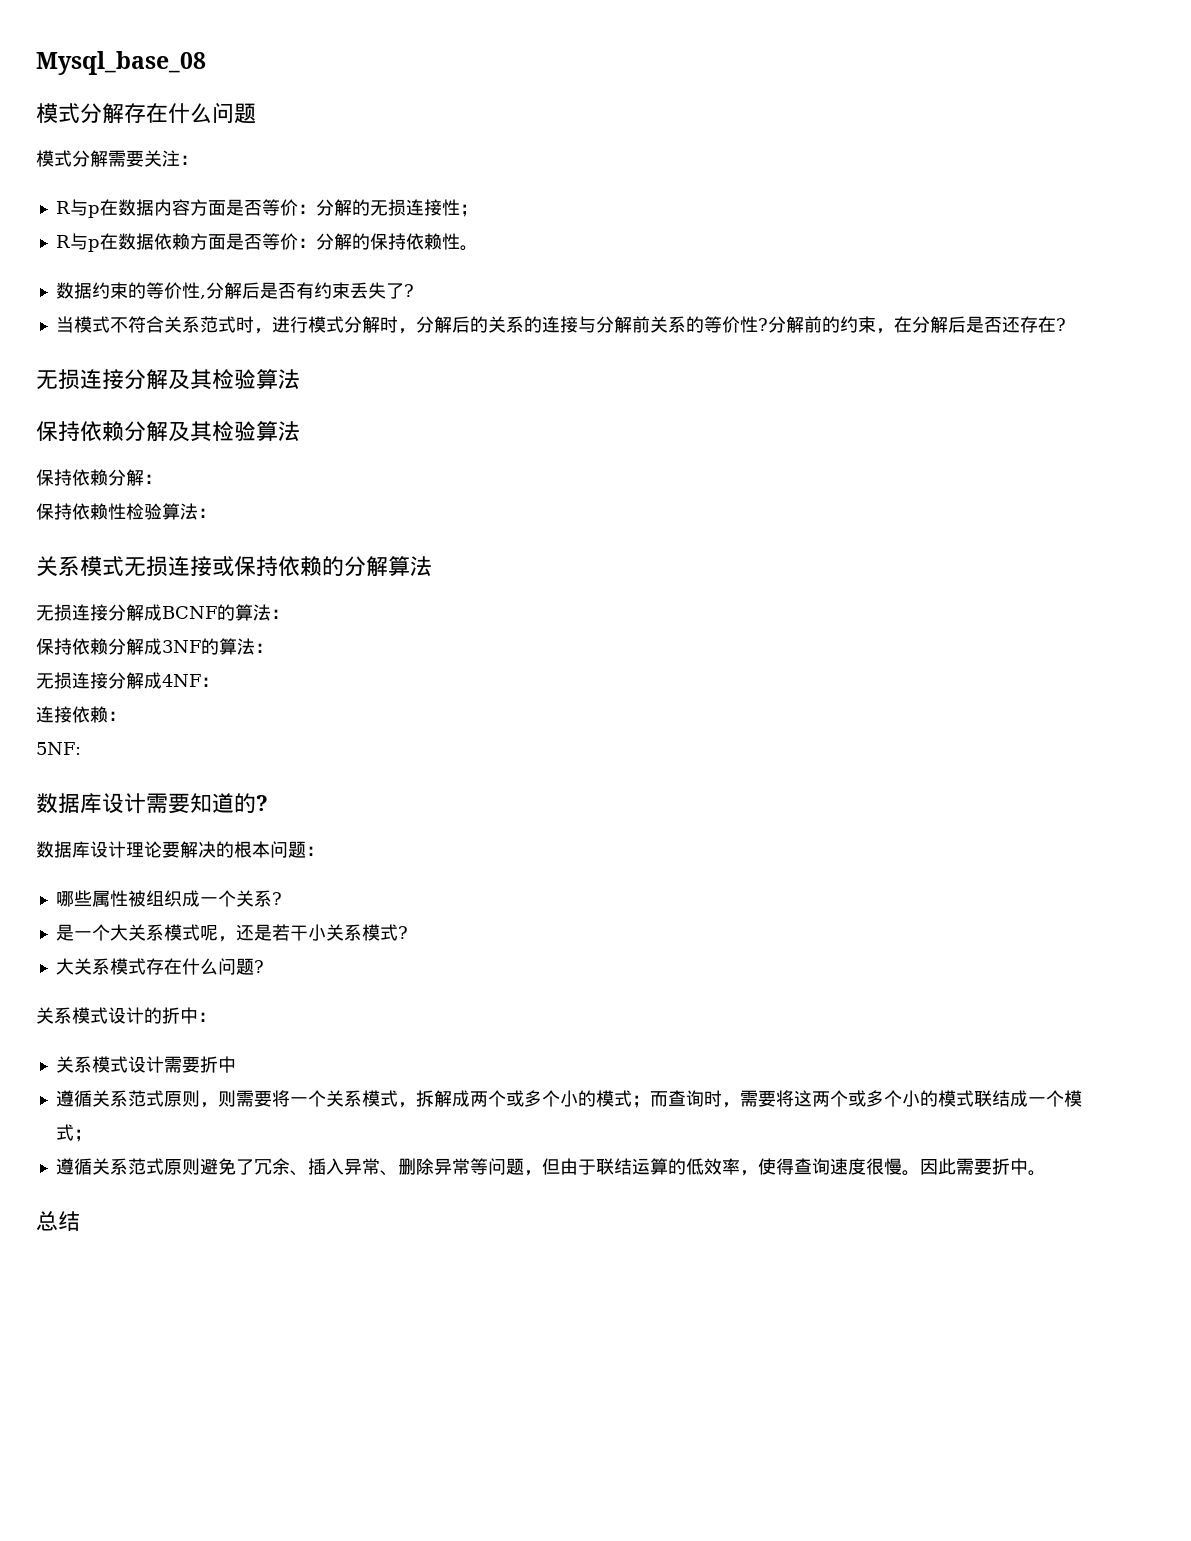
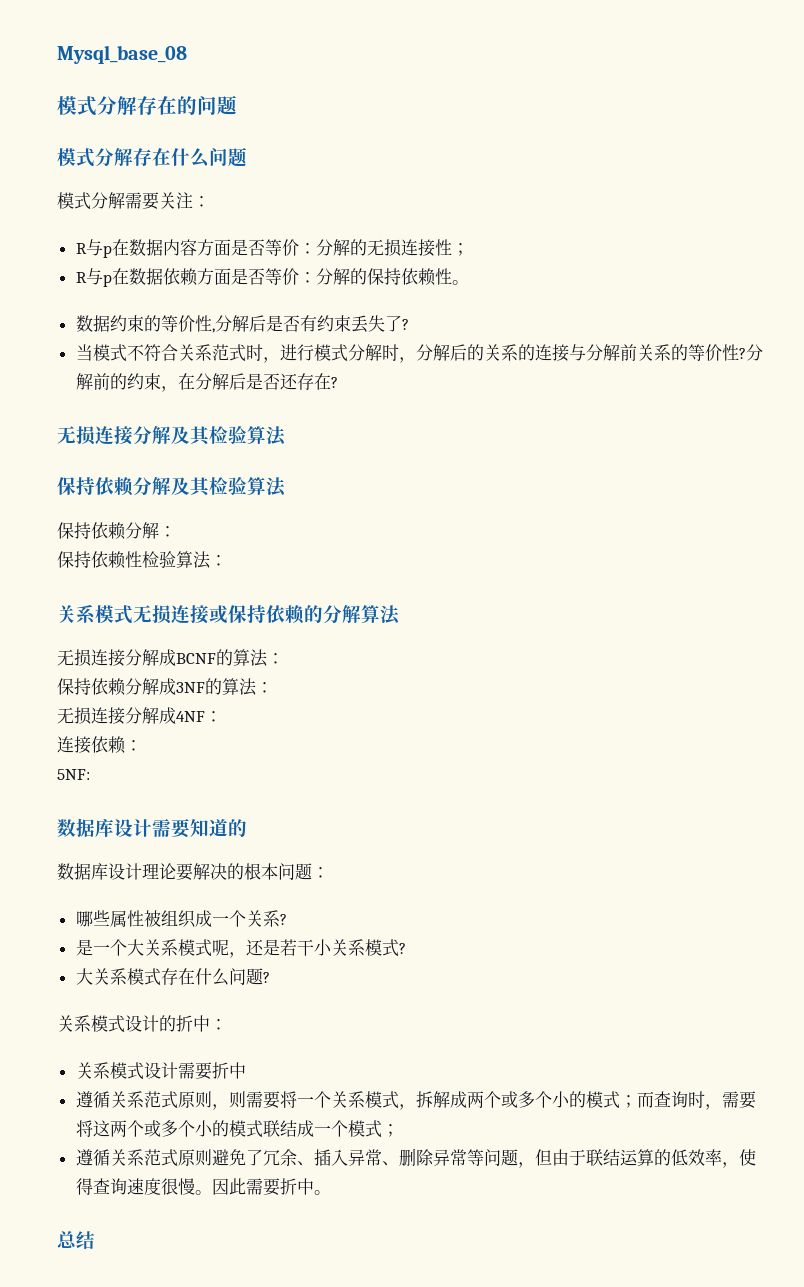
(206, 63) none -> [57,95,237,116] // 模式分解存在的问题
[256,795,268,811] ? -> (247, 828) none

